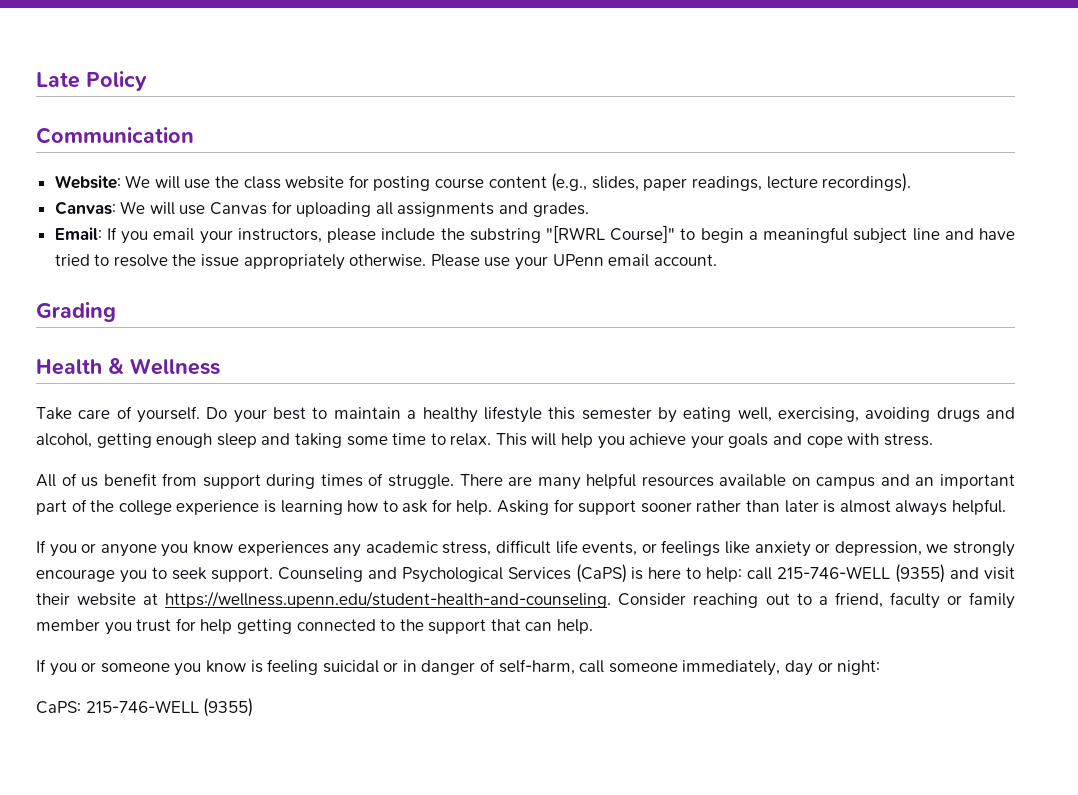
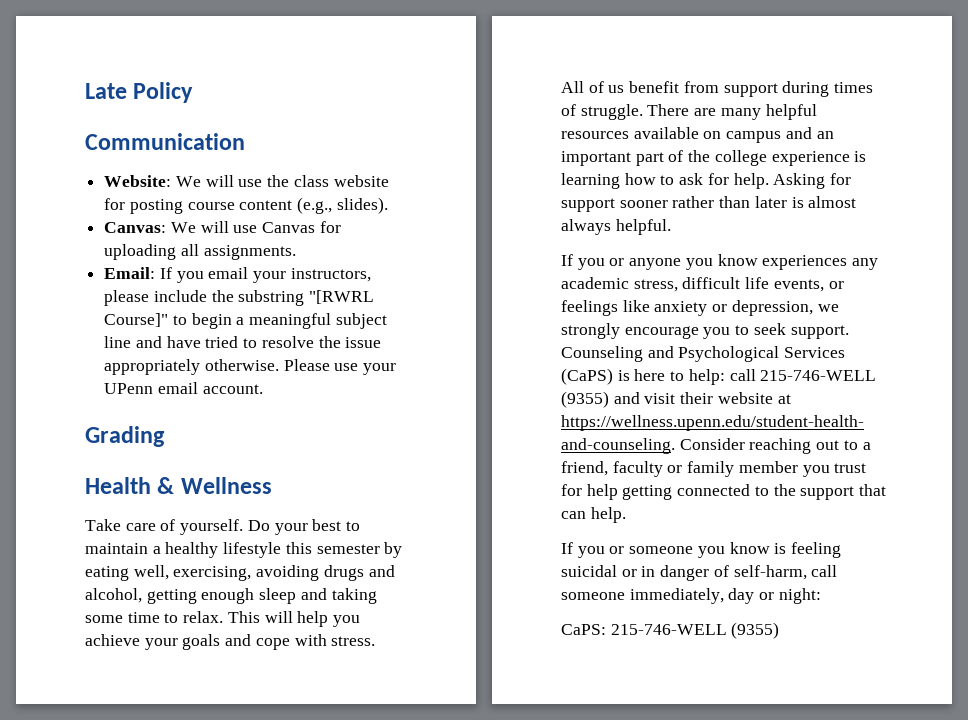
[591,173,912,192] slides, paper readings, lecture recordings). -> [336,197,388,214] slides).
[397,202,589,217] assignments and grades. -> [203,245,296,260] assignments.

